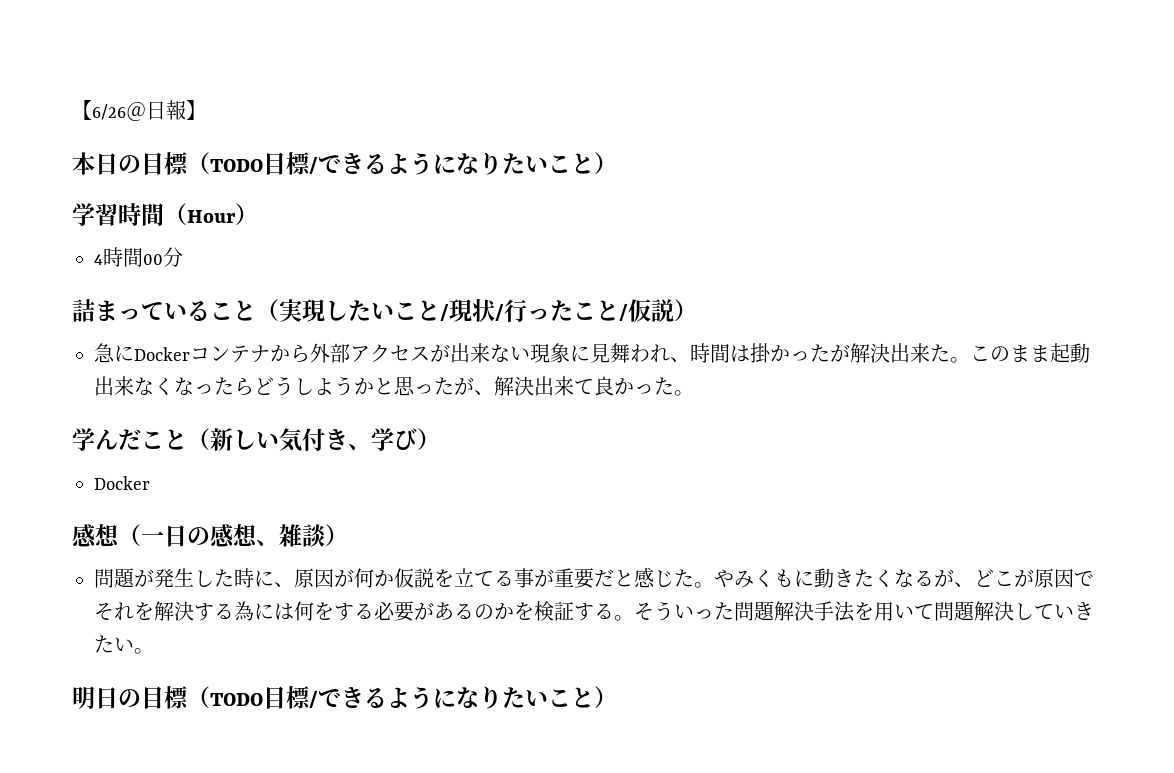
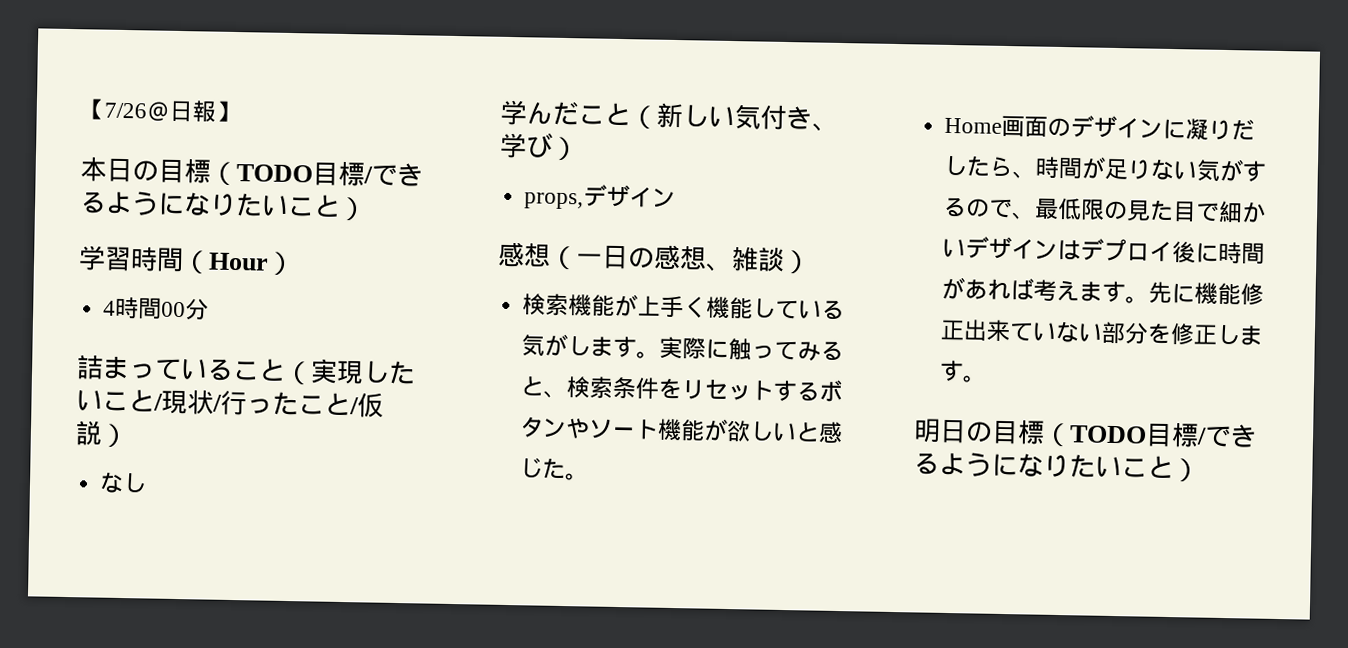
[92,104,126,120] 6/26 -> [104,102,147,119] 7/26
[94,343,1090,363] [94,376,694,396] 急にDockerコンテナから外部アクセスが出来ない現象に見舞われ、時間は掛かったが解決出来た。このまま起動出来なくなったらどうしようかと思ったが、解決出来て良かった。 -> [99,471,148,494] なし
[94,476,150,490] Docker -> [524,184,677,210] props,デザイン
[94,567,1094,589] [94,601,1094,622] [94,635,134,653] 問題が発生した時に、原因が何か仮説を立てる事が重要だと感じた。やみくもに動きたくなるが、どこが原因でそれを解決する為には何をする必要があるのかを検証する。そういった問題解決手法を用いて問題解決していきたい -> [522,293,846,321] [521,333,845,362] [520,376,845,403] [519,416,844,444] [519,457,590,481] [944,115,1256,141] [943,155,1268,182] [942,196,1267,224] [942,236,1266,265] [941,276,1265,306] [940,319,1265,346] [940,359,965,382] 検索機能が上手く機能している気がします。実際に触ってみると、検索条件をリセットするボタンやソート機能が欲しいと感じた。 // Home画面のデザインに凝りだしたら、時間が足りない気がするので、最低限の見た目で細かいデザインはデプロイ後に時間があれば考えます。先に機能修正出来ていない部分を修正します

